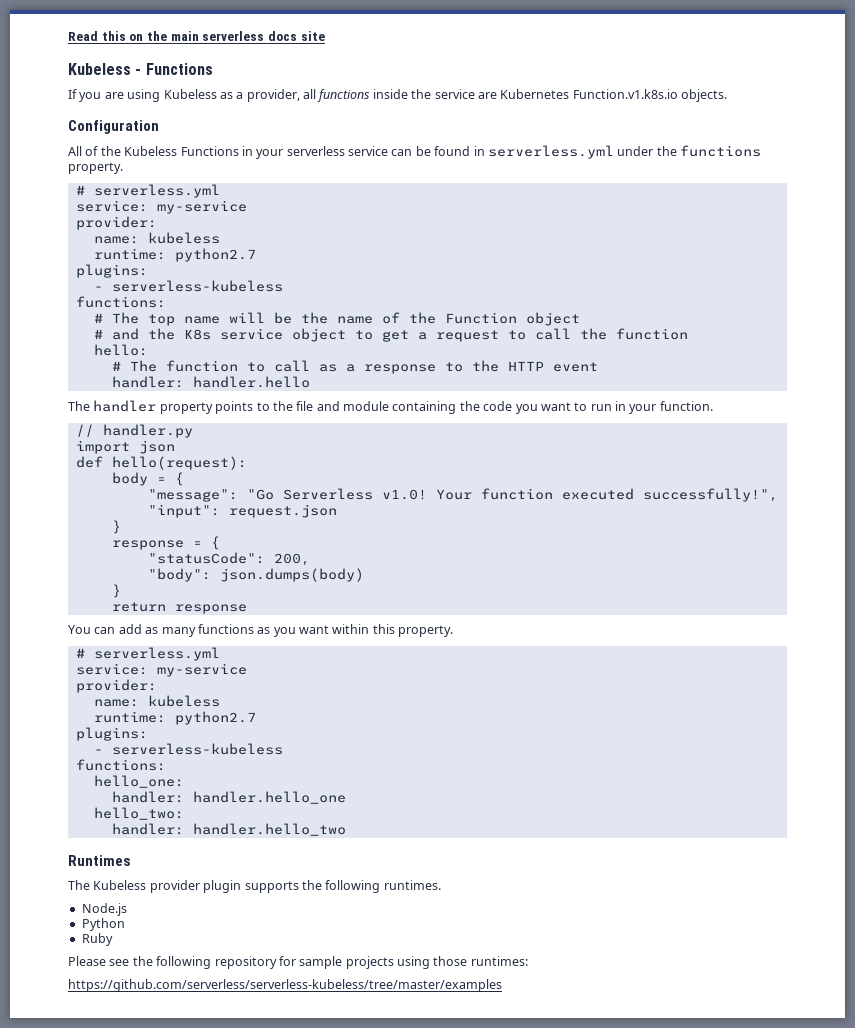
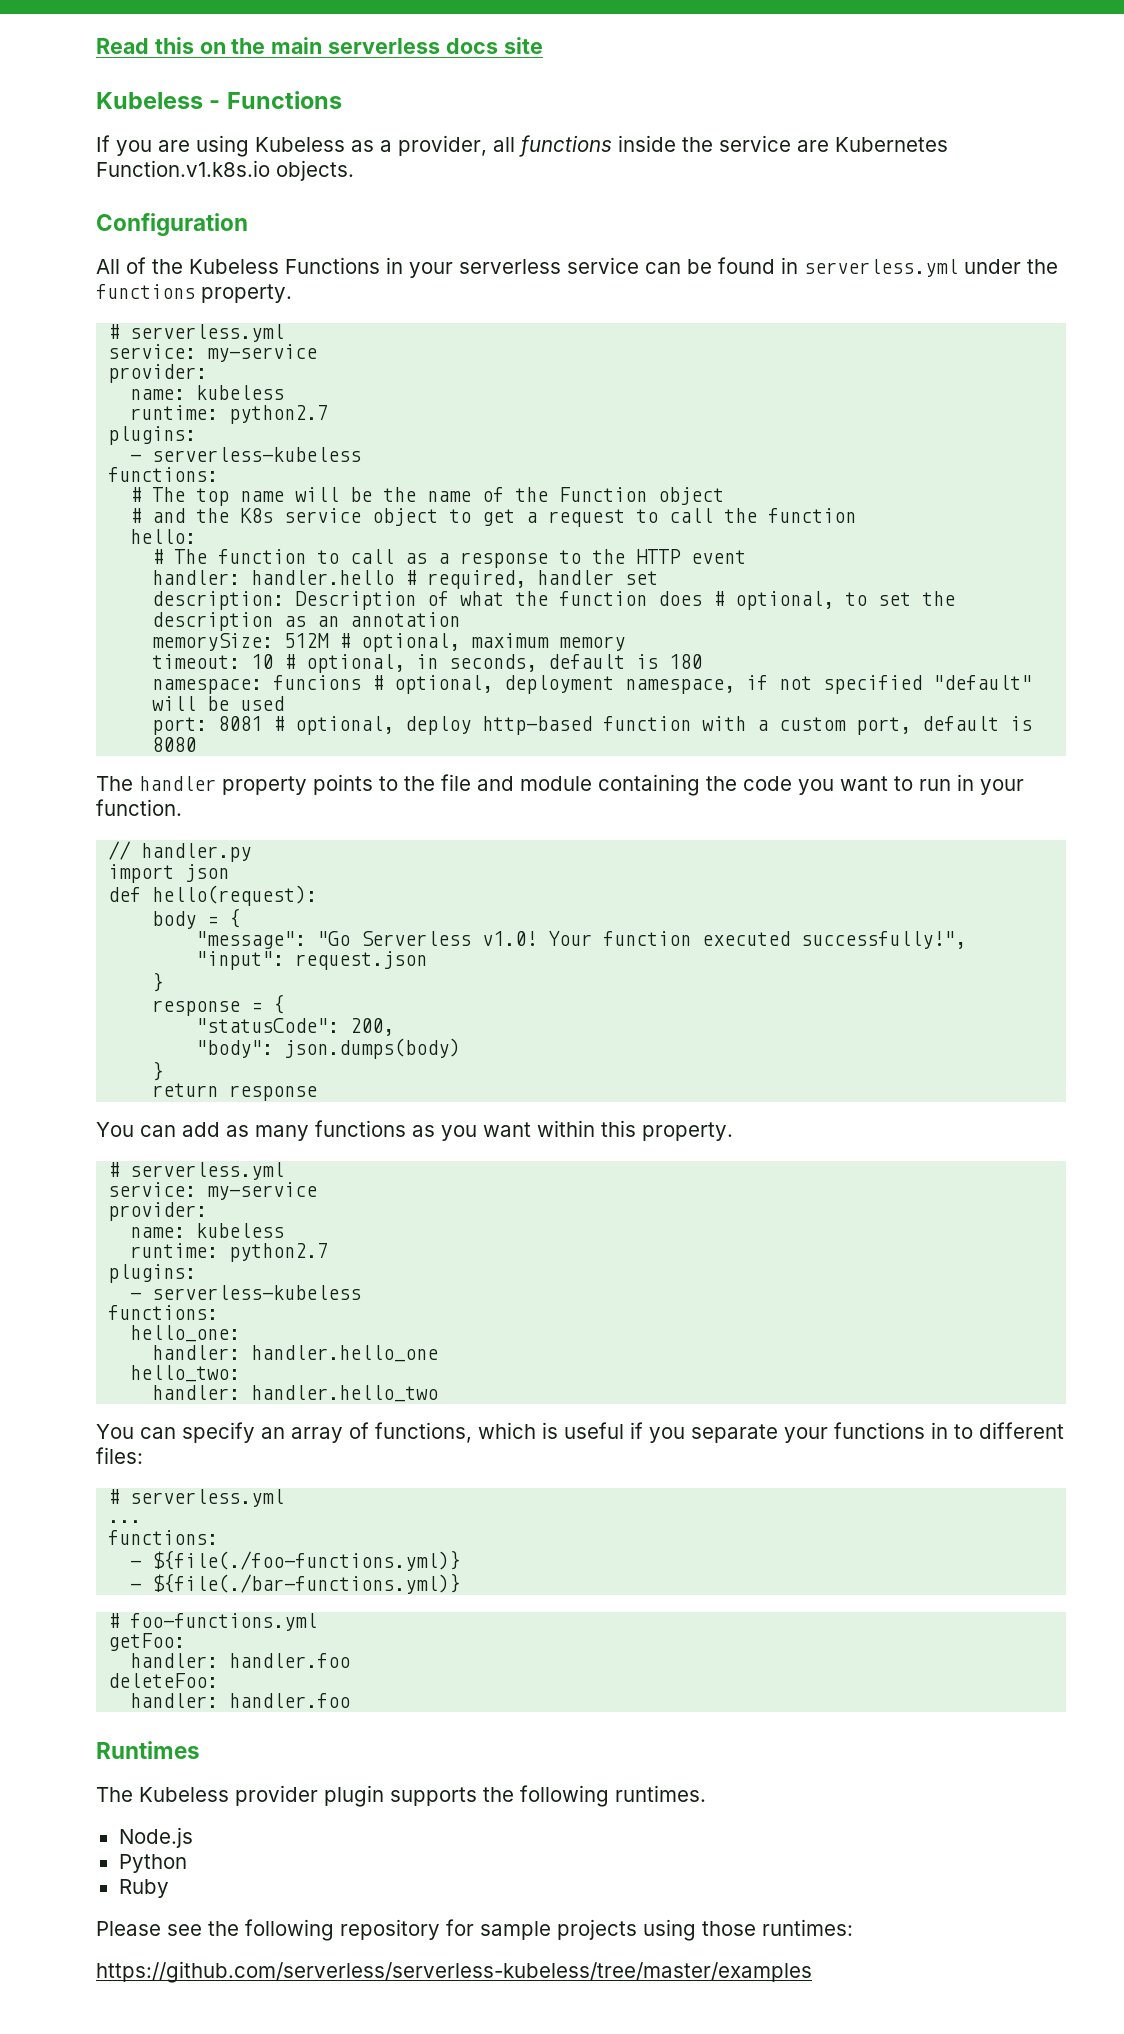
(310, 382) none -> [405,570,659,589] [152,591,956,610] [152,612,461,631] [152,633,626,652] [152,654,703,673] [152,675,1033,694] [152,696,285,711] [152,716,1033,735] [152,737,197,752] # required, handler set // description: Description of what the function does # optional, to set the description as an annotation // memorySize: 512M # optional, maximum memory // timeout: 10 # optional, in seconds, default is 180 // namespace: funcions # optional, deployment namespace, if not specified "default" will be used // port: 8081 # optional, deploy http-based function with a custom port, default is 8080
(346, 829) none -> [96,1422,1064,1443] [96,1447,143,1464] [108,1489,285,1507] [108,1520,142,1523] [108,1530,219,1545] [130,1550,461,1571] [130,1573,461,1594] [108,1613,318,1631] [108,1633,186,1651] [130,1653,351,1668] [108,1673,219,1688] [130,1693,351,1708] // You can specify an array of functions, which is useful if you separate your functions in to different files: // # serverless.yml // ... // functions: // - ${file(./foo-functions.yml)} // - ${file(./bar-functions.yml)} // # foo-functions.yml // getFoo: // handler: handler.foo // deleteFoo: // handler: handler.foo

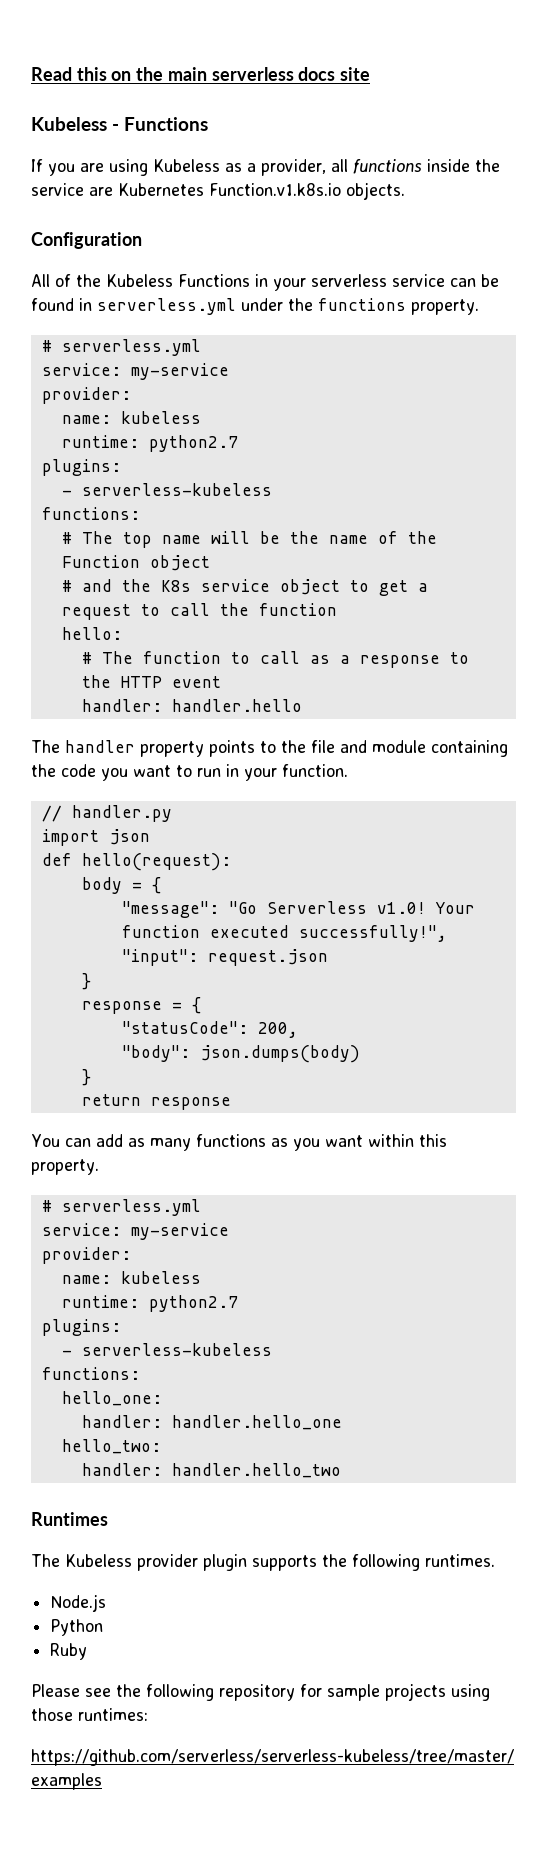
[405,570,659,589] [152,591,956,610] [152,612,461,631] [152,633,626,652] [152,654,703,673] [152,675,1033,694] [152,696,285,711] [152,716,1033,735] [152,737,197,752] # required, handler set // description: Description of what the function does # optional, to set the description as an annotation // memorySize: 512M # optional, maximum memory // timeout: 10 # optional, in seconds, default is 180 // namespace: funcions # optional, deployment namespace, if not specified "default" will be used // port: 8081 # optional, deploy http-based function with a custom port, default is 8080 -> (302, 705) none
[96,1422,1064,1443] [96,1447,143,1464] [108,1489,285,1507] [108,1520,142,1523] [108,1530,219,1545] [130,1550,461,1571] [130,1573,461,1594] [108,1613,318,1631] [108,1633,186,1651] [130,1653,351,1668] [108,1673,219,1688] [130,1693,351,1708] // You can specify an array of functions, which is useful if you separate your functions in to different files: // # serverless.yml // ... // functions: // - ${file(./foo-functions.yml)} // - ${file(./bar-functions.yml)} // # foo-functions.yml // getFoo: // handler: handler.foo // deleteFoo: // handler: handler.foo -> (341, 1470) none

